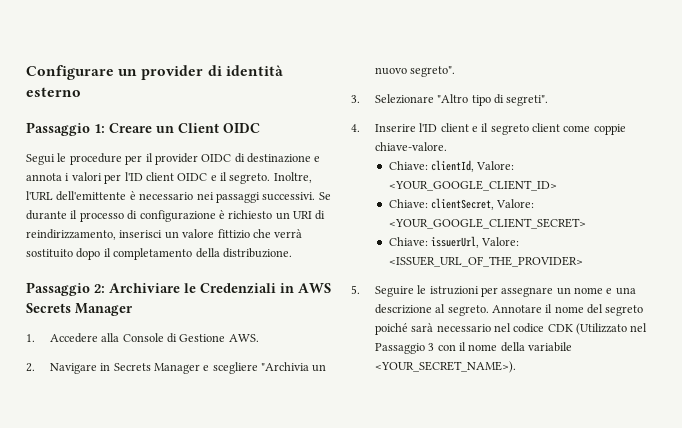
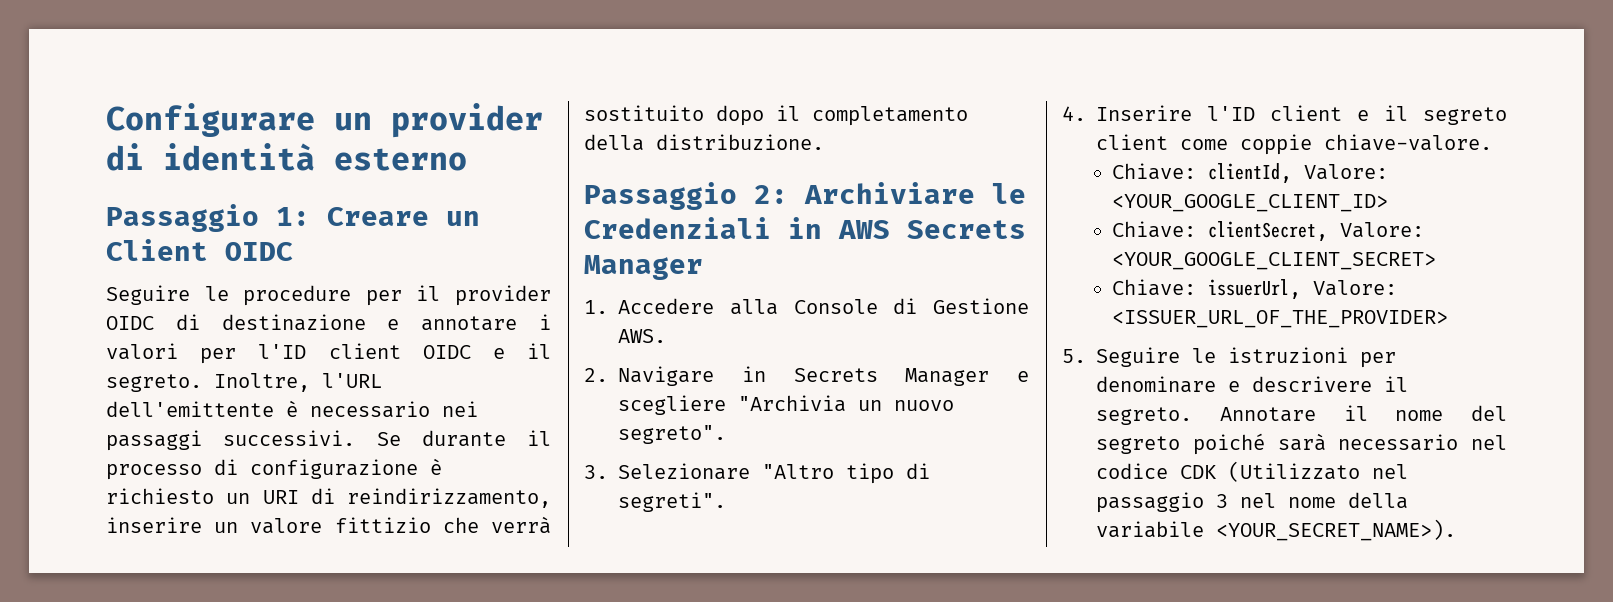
[26,154,55,165] Segui -> [106,285,190,305] Seguire
[26,173,62,181] annota -> [421,316,518,331] annotare
[119,230,163,238] inserisci -> [106,517,202,533] inserire
[501,287,636,297] [374,304,446,314] assegnare un nome e una descrizione al -> [1096,376,1408,393] denominare e descrivere il
[374,342,466,354] Passaggio 3 con il -> [1096,492,1276,513] passaggio 3 nel

